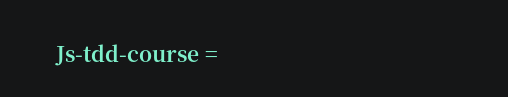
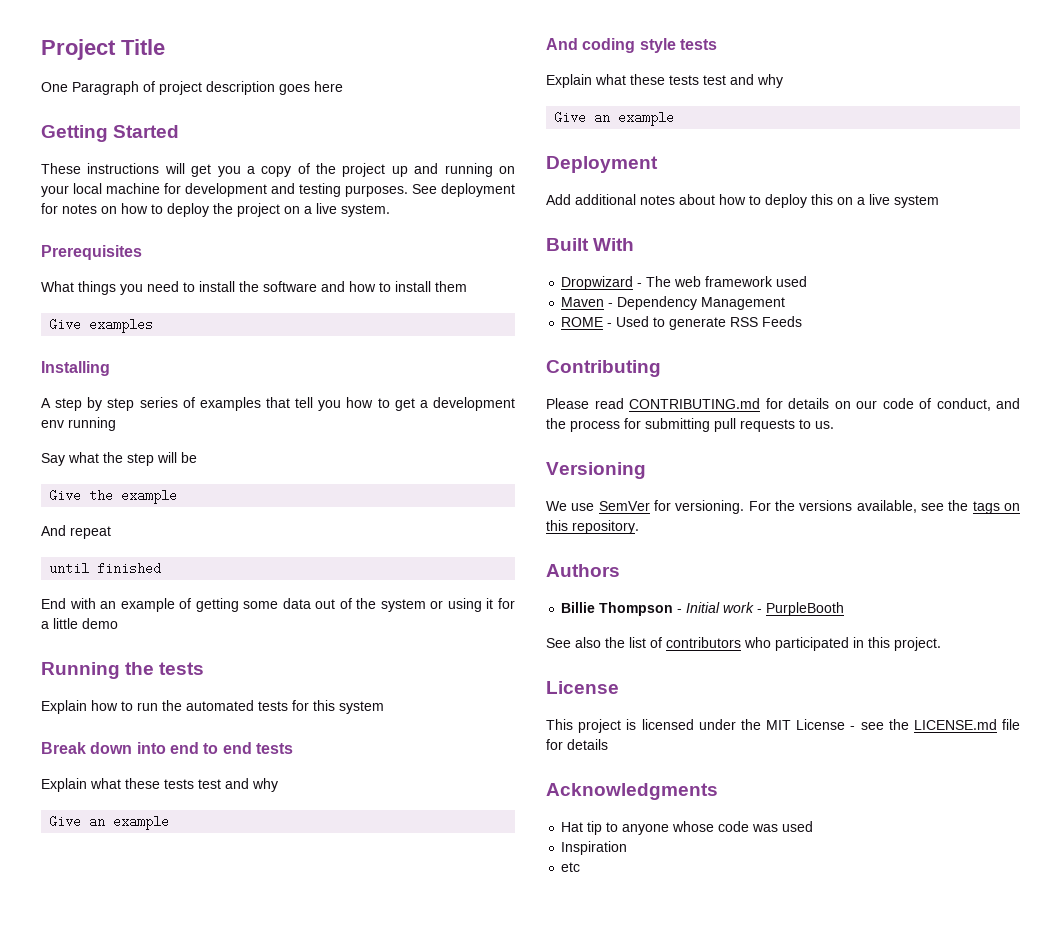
[55,44,218,66] Js-tdd-course = -> [41,39,165,60] [41,81,343,95] [41,125,180,142] [41,163,515,177] [41,183,515,197] [41,203,390,217] [41,245,142,260] [41,281,467,295] [49,318,154,333] [41,361,110,376] [41,397,516,411] [41,417,116,431] [41,452,197,466] [49,489,178,504] [41,525,111,539] [49,562,162,575] [41,598,516,612] [41,618,118,629] [41,662,205,679] [41,700,384,714] [41,742,293,754] [41,778,278,792] [49,815,170,830] [546,38,717,53] [546,74,783,88] [554,111,675,126] [546,156,658,173] [546,194,939,208] [546,238,635,251] [561,276,808,290] [561,296,786,310] [561,316,803,330] [546,360,661,377] [546,398,1020,411] [546,418,834,432] [546,462,646,479] [546,500,1020,514] [546,520,639,534] [546,564,620,577] [561,602,845,616] [546,637,941,651] [546,681,619,694] [546,719,1020,733] [546,739,608,750] [546,783,718,800] [561,821,814,835] [561,841,628,855] [561,862,581,872] Project Title // One Paragraph of project description goes here // Getting Started // These instructions will get you a copy of the project up and running on your local machine for development and testing purposes. See deployment for notes on how to deploy the project on a live system. // Prerequisites // What things you need to install the software and how to install them // Give examples // Installing // A step by step series of examples that tell you how to get a development env running // Say what the step will be // Give the example // And repeat // until finished // End with an example of getting some data out of the system or using it for a little demo // Running the tests // Explain how to run the automated tests for this system // Break down into end to end tests // Explain what these tests test and why // Give an example // And coding style tests // Explain what these tests test and why // Give an example // Deployment // Add additional notes about how to deploy this on a live system // Built With // Dropwizard - The web framework used // Maven - Dependency Management // ROME - Used to generate RSS Feeds // Contributing // Please read CONTRIBUTING.md for details on our code of conduct, and the process for submitting pull requests to us. // Versioning // We use SemVer for versioning. For the versions available, see the tags on this repository. // Authors // Billie Thompson - Initial work - PurpleBooth // See also the list of contributors who participated in this project. // License // This project is licensed under the MIT License - see the LICENSE.md file for details // Acknowledgments // Hat tip to anyone whose code was used // Inspiration // etc

